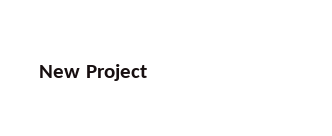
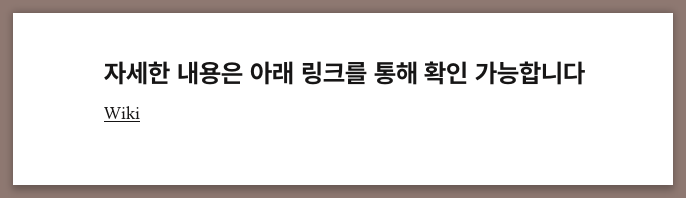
[39,64,147,81] New Project -> [104,61,586,85] [104,106,140,119] 자세한 내용은 아래 링크를 통해 확인 가능합니다 // Wiki

